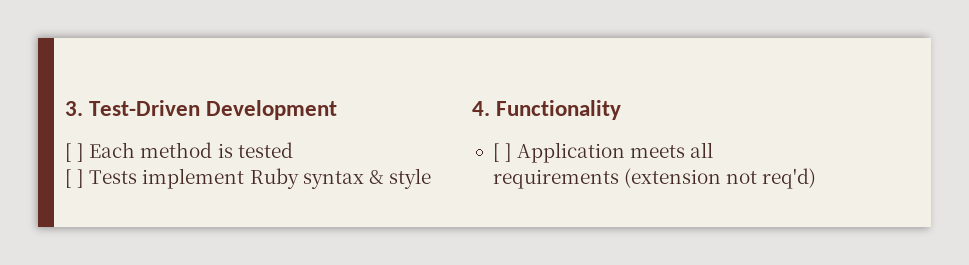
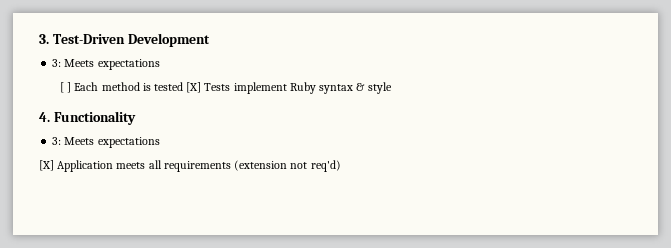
(338, 110) none -> [52,59,160,70] // 3: Meets expectations
[65,169,85,188] // [ ] -> [186,82,202,93] [X]
[492,143,513,162] [ ] -> [52,137,160,148] [39,160,54,171] 3: Meets expectations // [X]

